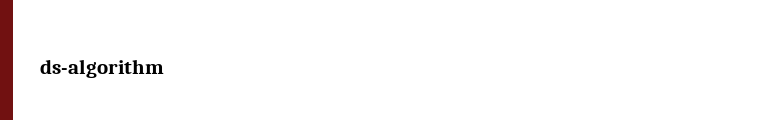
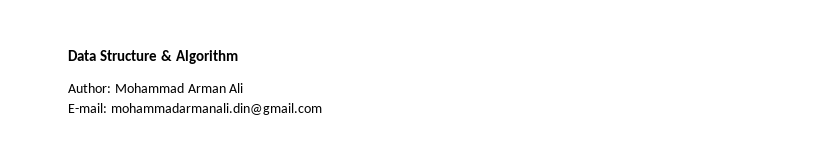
[40,59,164,78] ds-algorithm -> [68,50,239,64] [68,83,244,93] [68,103,322,115] Data Structure & Algorithm // Author: Mohammad Arman Ali // E-mail: mohammadarmanali.din@gmail.com

